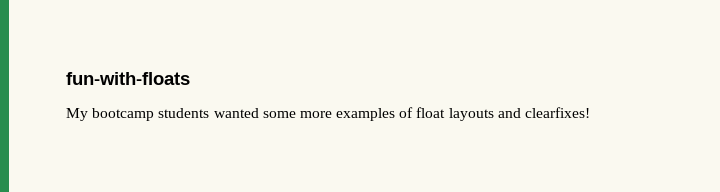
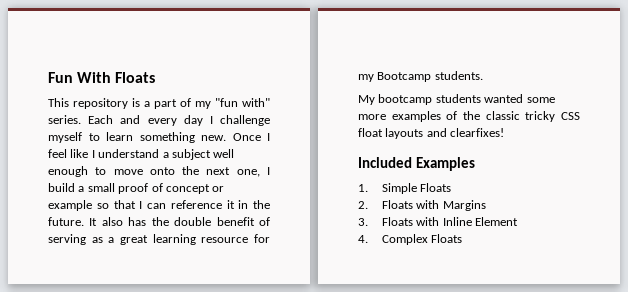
[66,72,190,85] fun-with-floats -> [48,72,156,83] [48,98,270,109] [48,115,270,126] [48,132,270,143] [48,149,235,160] [48,166,270,177] [48,183,225,194] [48,200,270,211] [48,217,270,226] [48,234,270,245] [358,71,483,82] Fun With Floats // This repository is a part of my "fun with" series. Each and every day I challenge myself to learn something new. Once I feel like I understand a subject well enough to move onto the next one, I build a small proof of concept or example so that I can reference it in the future. It also has the double benefit of serving as a great learning resource for my Bootcamp students.
(414, 112) none -> [463,111,580,122] the classic tricky CSS
(591, 112) none -> [358,157,475,171] [358,183,452,194] [358,200,486,211] [358,217,519,226] [358,234,463,245] // Included Examples // 1. Simple Floats // 2. Floats with Margins // 3. Floats with Inline Element // 4. Complex Floats

